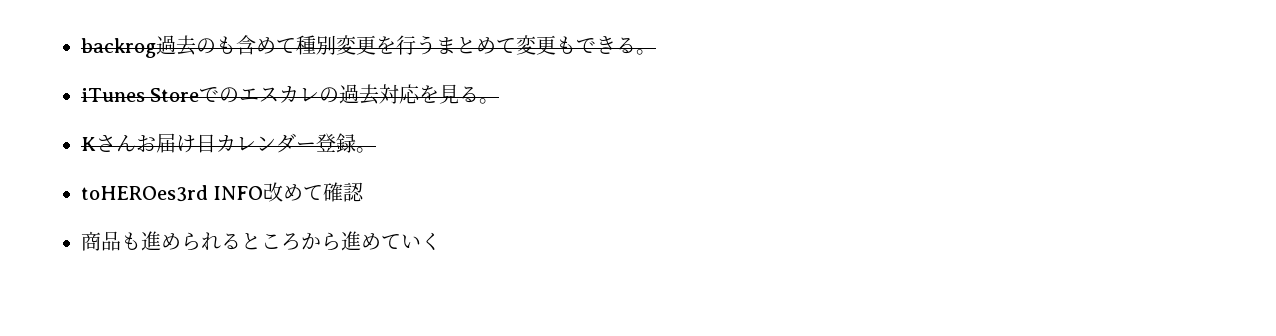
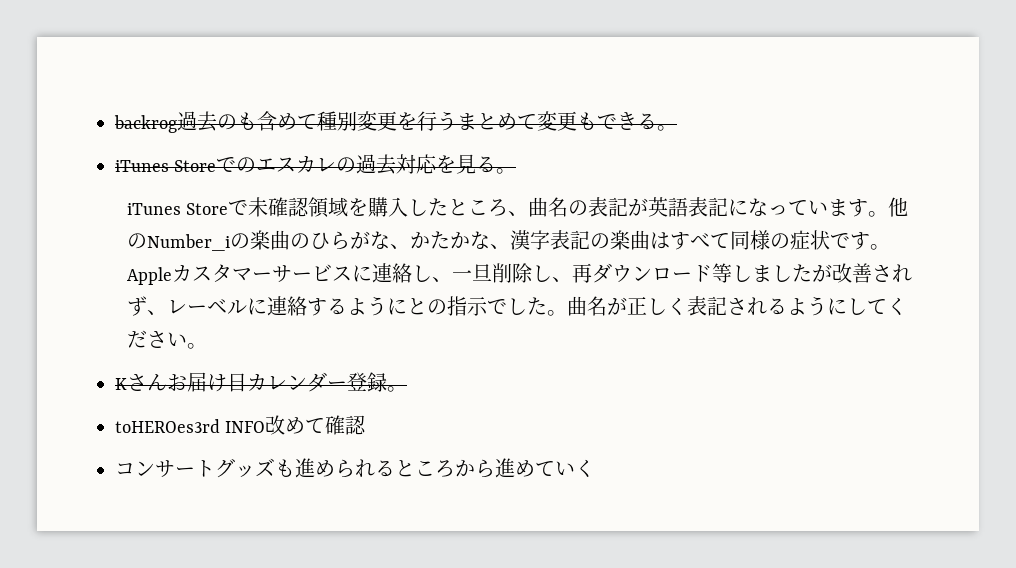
(500, 101) none -> [126,197,909,218] [126,230,890,251] [126,263,912,285] [126,296,907,316] [126,330,207,349] // iTunes Storeで未確認領域を購入したところ、曲名の表記が英語表記になっています。他のNumber_iの楽曲のひらがな、かたかな、漢字表記の楽曲はすべて同様の症状です。Appleカスタマーサービスに連絡し、一旦削除し、再ダウンロード等しましたが改善されず、レーベルに連絡するようにとの指示でした。曲名が正しく表記されるようにしてください。
[81,231,121,251] 商品 -> [115,458,275,478] コンサートグッズ

